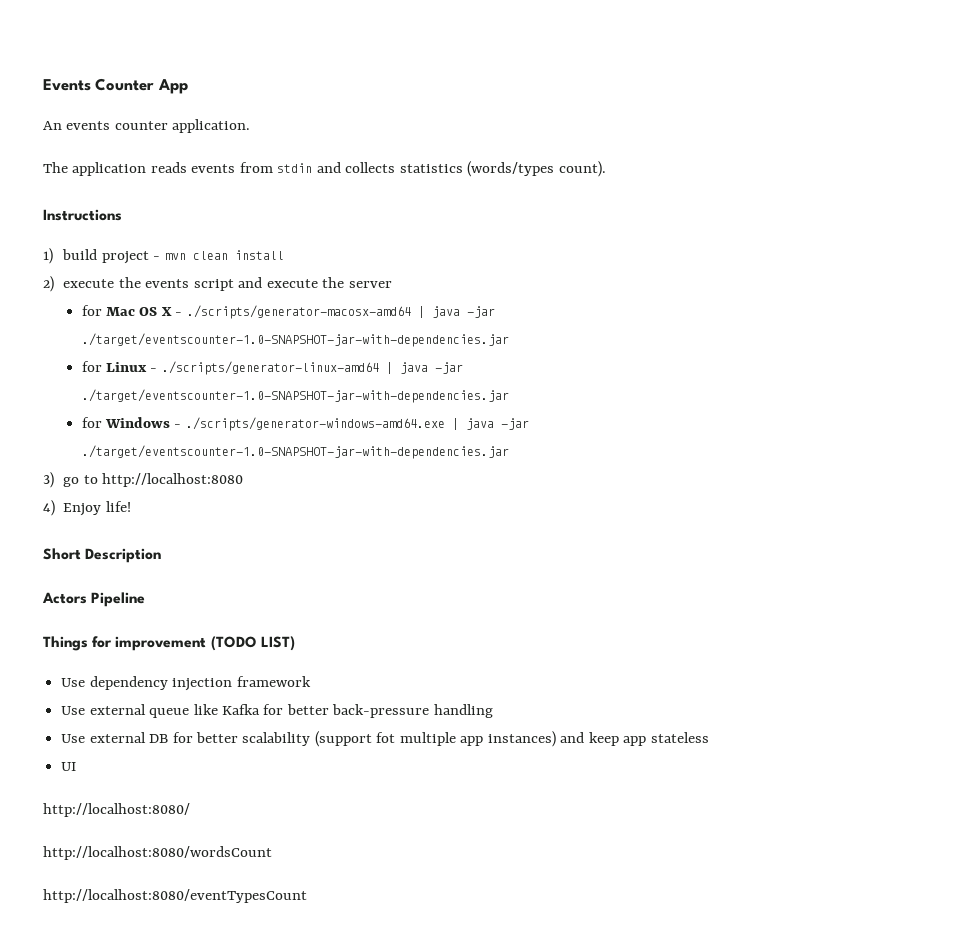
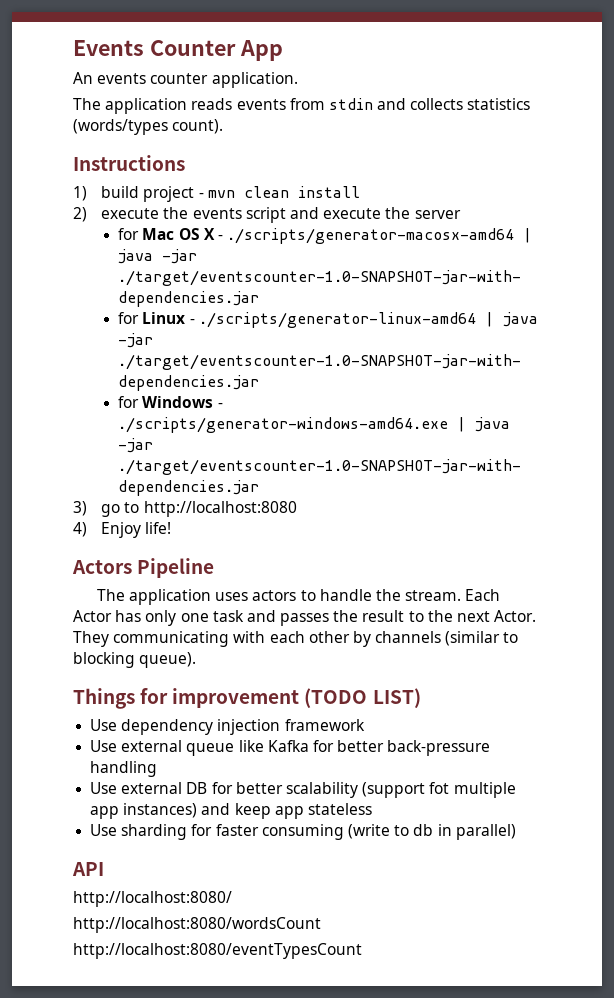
[43,548,162,563] // Short Description -> (172, 528) none
(146, 599) none -> [96,589,501,605] [73,610,537,626] [73,631,519,647] [73,652,197,668] // The application uses actors to handle the stream. Each Actor has only one task and passes the result to the next Actor. They communicating with each other by channels (similar to blocking queue).
[61,762,77,771] UI -> [90,824,516,840] [72,862,104,876] Use sharding for faster consuming (write to db in parallel) // API

